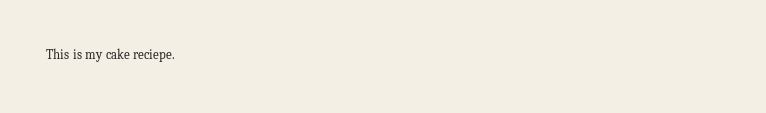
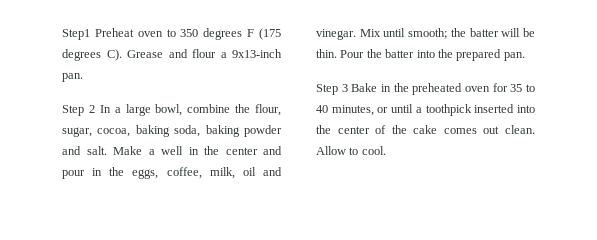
[46,48,176,62] This is my cake reciepe. -> [62,28,281,40] [62,49,282,61] [62,73,83,82] [62,104,281,116] [62,125,282,137] [62,146,282,155] [62,167,282,179] [316,28,535,40] [316,49,525,61] [316,83,535,95] [316,104,535,116] [316,125,535,134] [316,146,386,155] Step1 Preheat oven to 350 degrees F (175 degrees C). Grease and flour a 9x13-inch pan. // Step 2 In a large bowl, combine the flour, sugar, cocoa, baking soda, baking powder and salt. Make a well in the center and pour in the eggs, coffee, milk, oil and vinegar. Mix until smooth; the batter will be thin. Pour the batter into the prepared pan. // Step 3 Bake in the preheated oven for 35 to 40 minutes, or until a toothpick inserted into the center of the cake comes out clean. Allow to cool.

